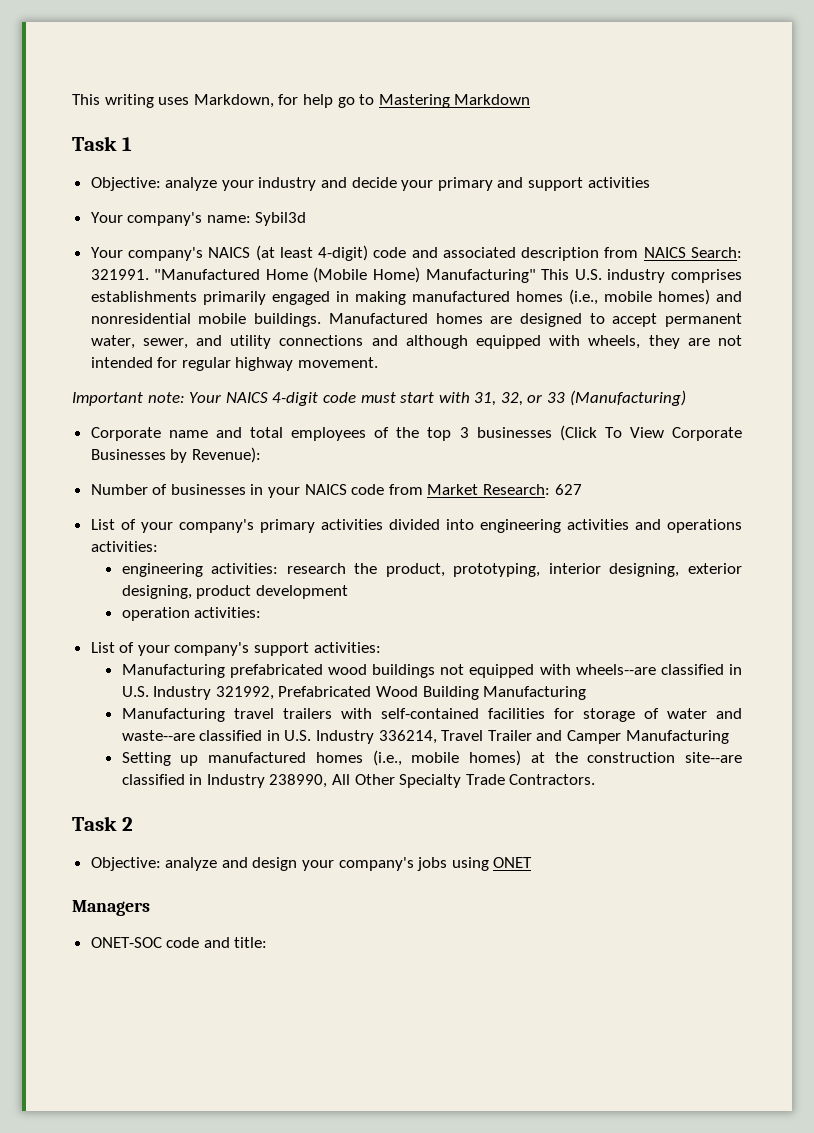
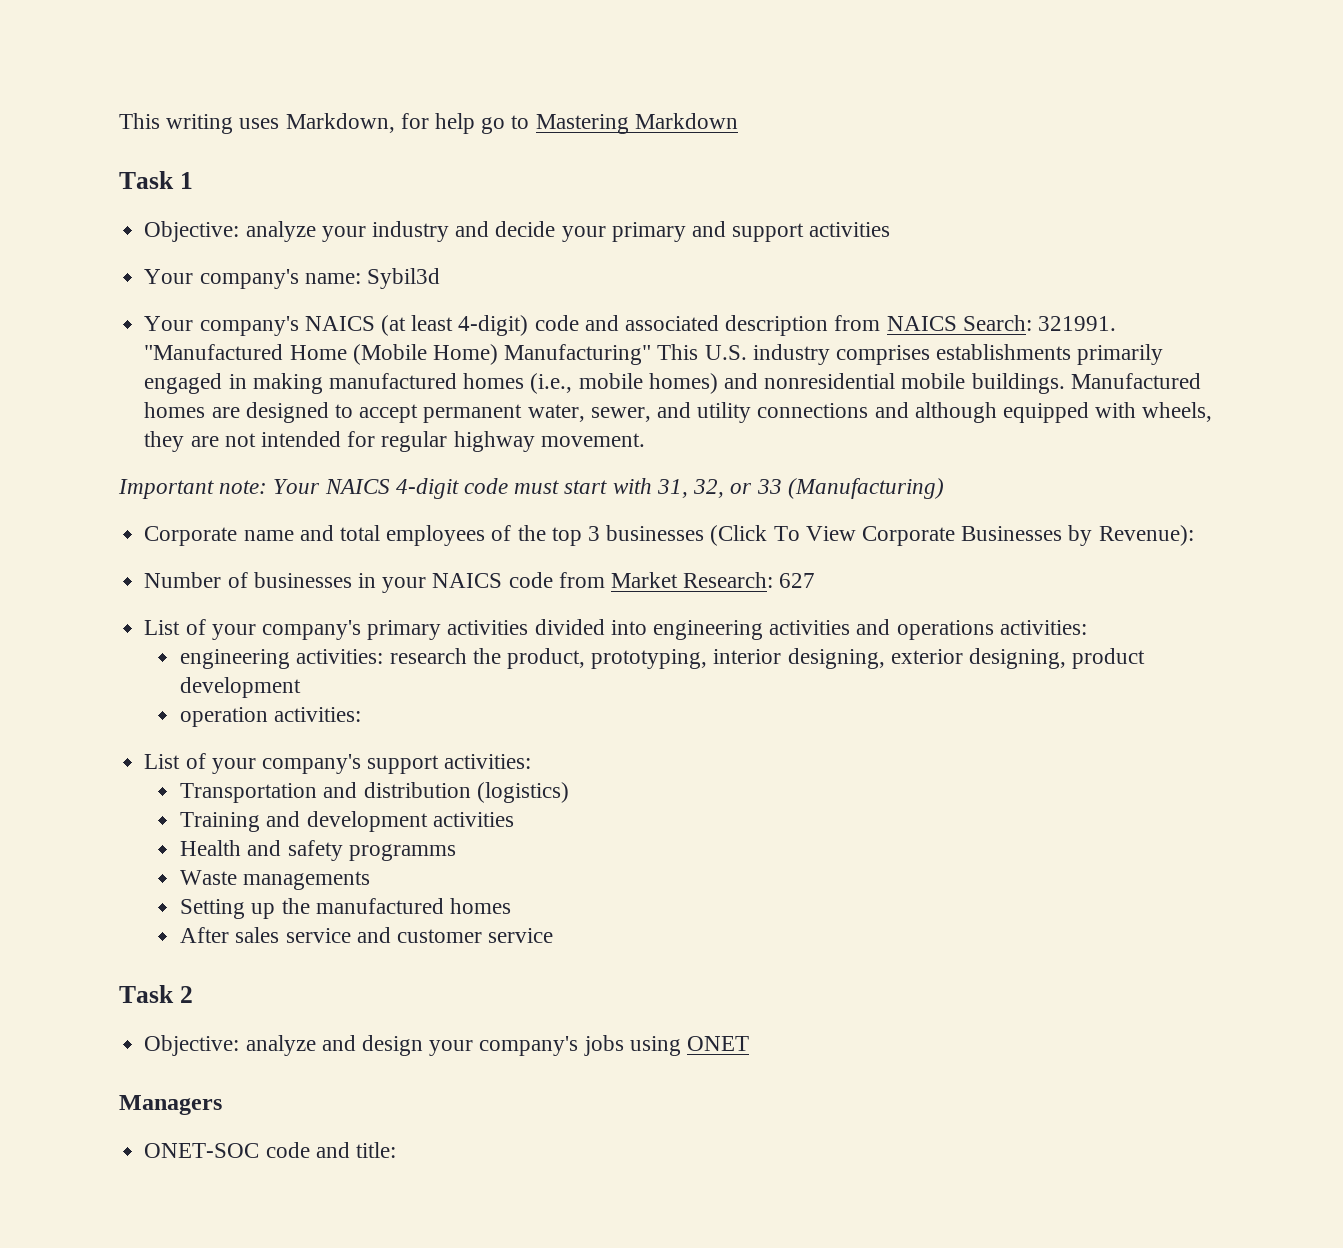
[121,664,742,678] [121,686,587,700] [121,708,742,722] [121,730,729,744] Manufacturing prefabricated wood buildings not equipped with wheels--are classified in U.S. Industry 321992, Prefabricated Wood Building Manufacturing // Manufacturing travel trailers with self-contained facilities for storage of water and waste--are classified in U.S. Industry 336214, Travel Trailer and Camper Manufacturing -> [180,782,569,803] [180,811,514,832] [180,840,456,861] [180,870,371,890] Transportation and distribution (logistics) // Training and development activities // Health and safety programms // Waste managements
[208,750,742,766] [121,774,596,788] manufactured homes (i.e., mobile homes) at the construction site--are classified in Industry 238990, All Other Specialty Trade Contractors. -> [281,898,512,914] [180,927,554,943] the manufactured homes // After sales service and customer service

